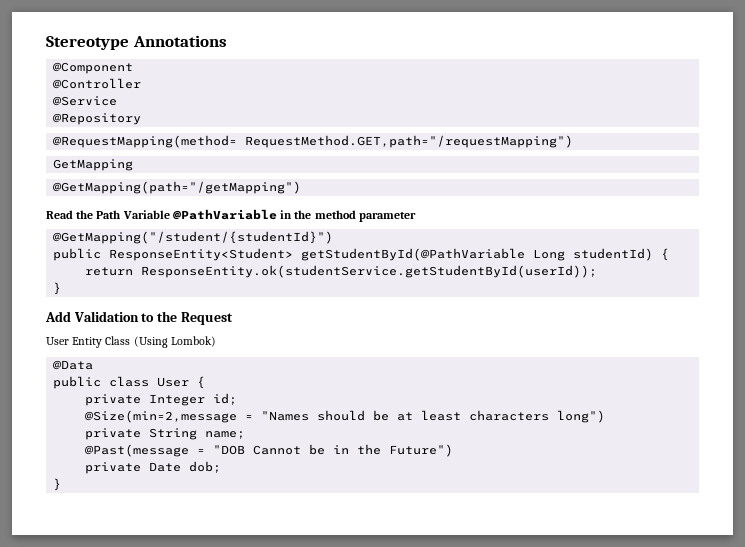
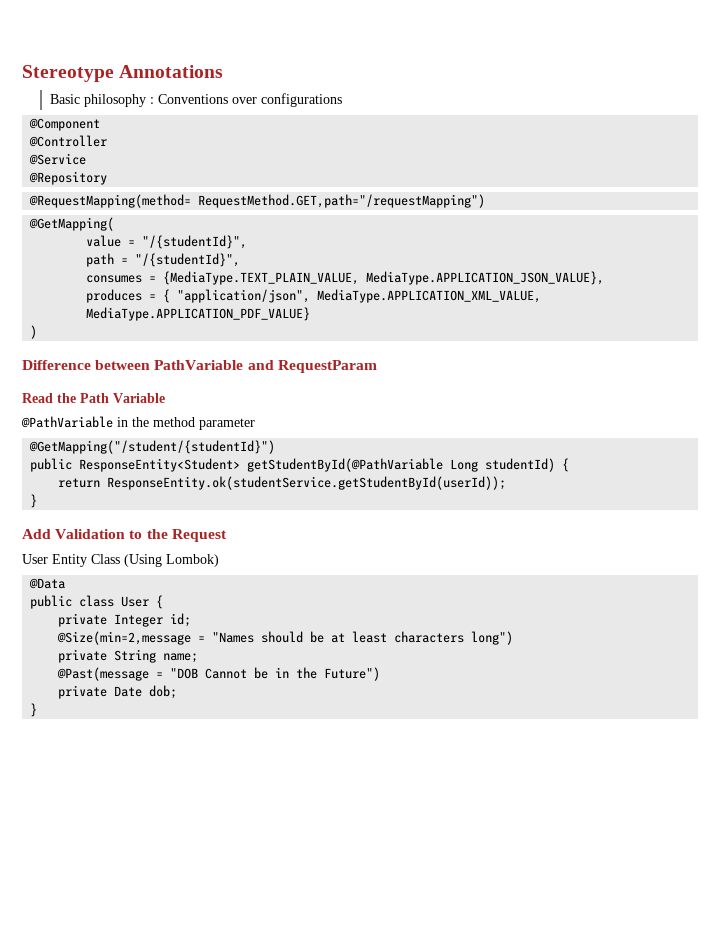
(227, 41) none -> [49,93,342,107] // Basic philosophy : Conventions over configurations
[53,159,134,171] [53,181,302,194] GetMapping // @GetMapping(path="/getMapping") -> [29,217,115,231] [86,235,248,249] [86,253,241,267] [86,271,605,285] [86,289,542,303] [86,307,311,321] [30,325,38,339] [22,360,377,373] @GetMapping( // value = "/{studentId}", // path = "/{studentId}", // consumes = {MediaType.TEXT_PLAIN_VALUE, MediaType.APPLICATION_JSON_VALUE}, // produces = { "application/json", MediaType.APPLICATION_XML_VALUE, MediaType.APPLICATION_PDF_VALUE} // ) // Difference between PathVariable and RequestParam
(170, 214) none -> (165, 398) //

